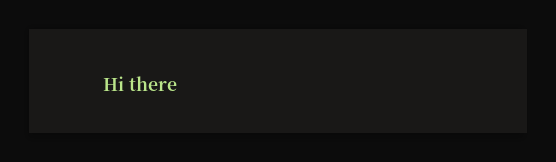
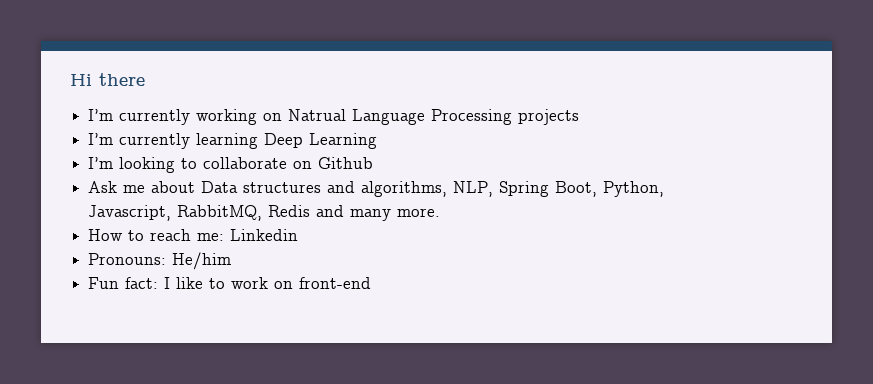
(177, 83) none -> [88,109,580,125] [88,133,378,149] [88,157,374,173] [88,181,665,197] [88,205,441,221] [88,229,299,241] [88,252,232,270] [88,277,372,289] // I’m currently working on Natrual Language Processing projects // I’m currently learning Deep Learning // I’m looking to collaborate on Github // Ask me about Data structures and algorithms, NLP, Spring Boot, Python, Javascript, RabbitMQ, Redis and many more. // How to reach me: Linkedin // Pronouns: He/him // Fun fact: I like to work on front-end

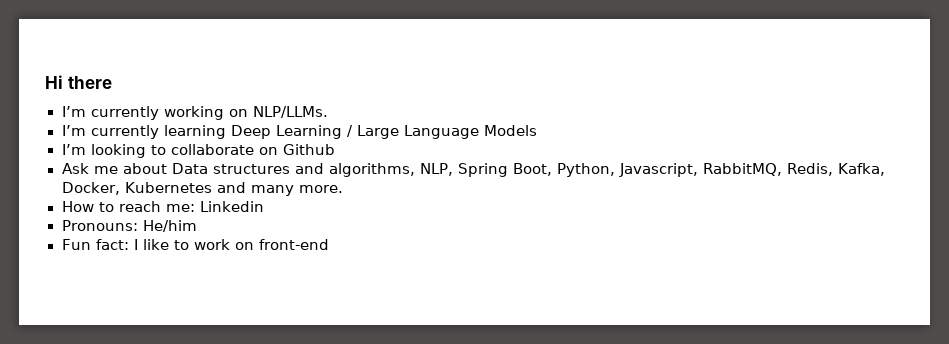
[288,109,580,125] Natrual Language Processing projects -> [252,106,328,118] NLP/LLMs.
(378, 141) none -> [346,125,537,139] / Large Language Models
[268,205,311,217] Redis -> [786,163,885,176] [61,182,212,195] Redis, Kafka, Docker, Kubernetes

